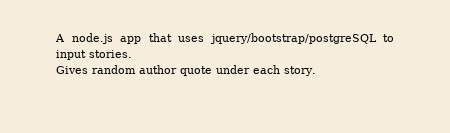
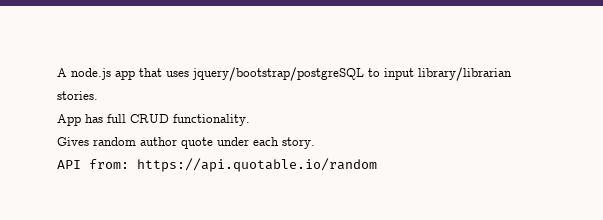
(86, 55) none -> [418,67,512,81] library/librarian
(132, 54) none -> [57,114,250,126] // App has full CRUD functionality.
(316, 71) none -> [57,158,377,172] // API from: https://api.quotable.io/random

